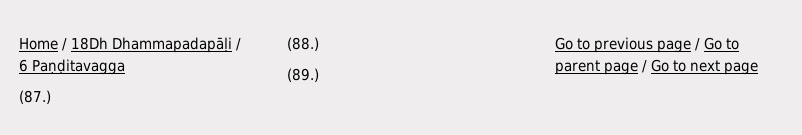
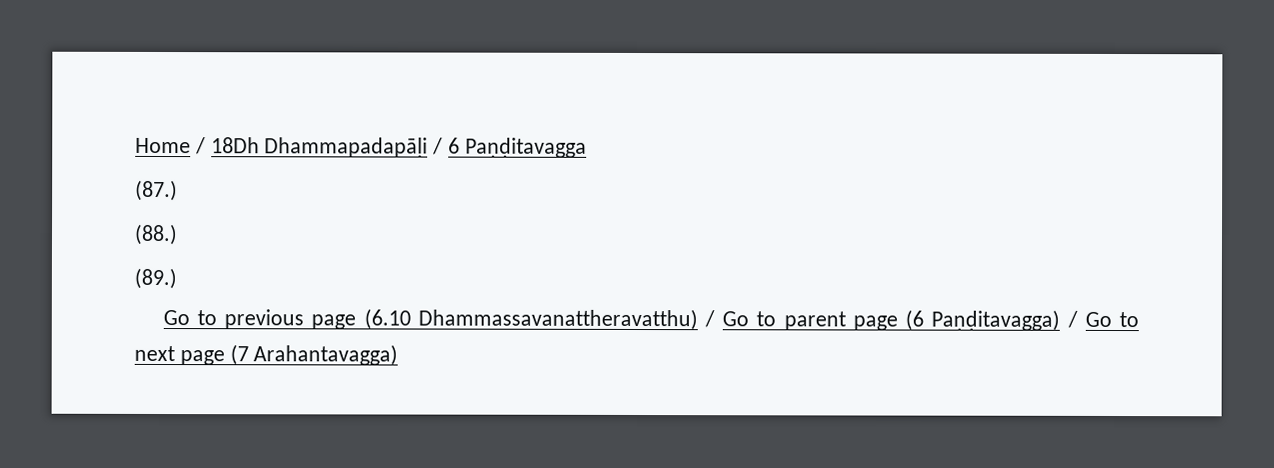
(691, 46) none -> [363,308,698,331] (6.10 Dhammassavanattheravatthu)
(638, 68) none -> [905,309,1061,331] (6 Paṇḍitavagga)
(758, 68) none -> [229,344,399,366] (7 Arahantavagga)

